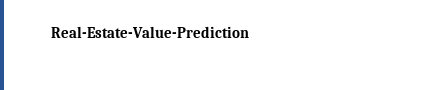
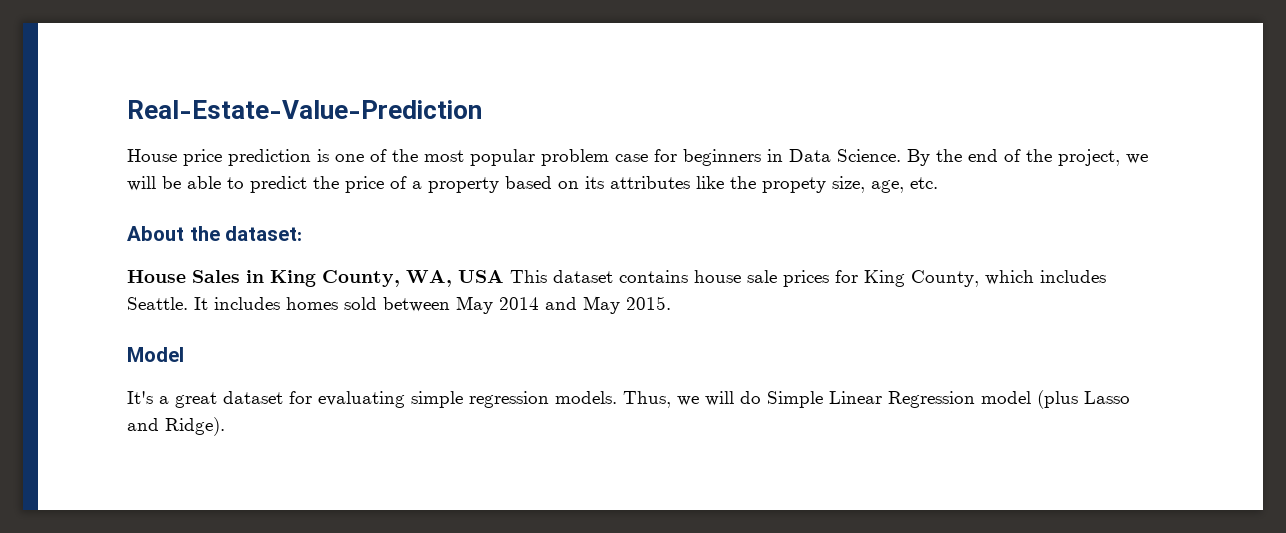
(249, 32) none -> [127,149,1148,166] [127,176,938,193] [127,226,303,241] [127,270,1106,287] [127,296,671,314] [127,347,184,362] [127,390,1130,409] [127,417,225,436] // House price prediction is one of the most popular problem case for beginners in Data Science. By the end of the project, we will be able to predict the price of a property based on its attributes like the propety size, age, etc. // About the dataset: // House Sales in King County, WA, USA This dataset contains house sale prices for King County, which includes Seattle. It includes homes sold between May 2014 and May 2015. // Model // It's a great dataset for evaluating simple regression models. Thus, we will do Simple Linear Regression model (plus Lasso and Ridge).

